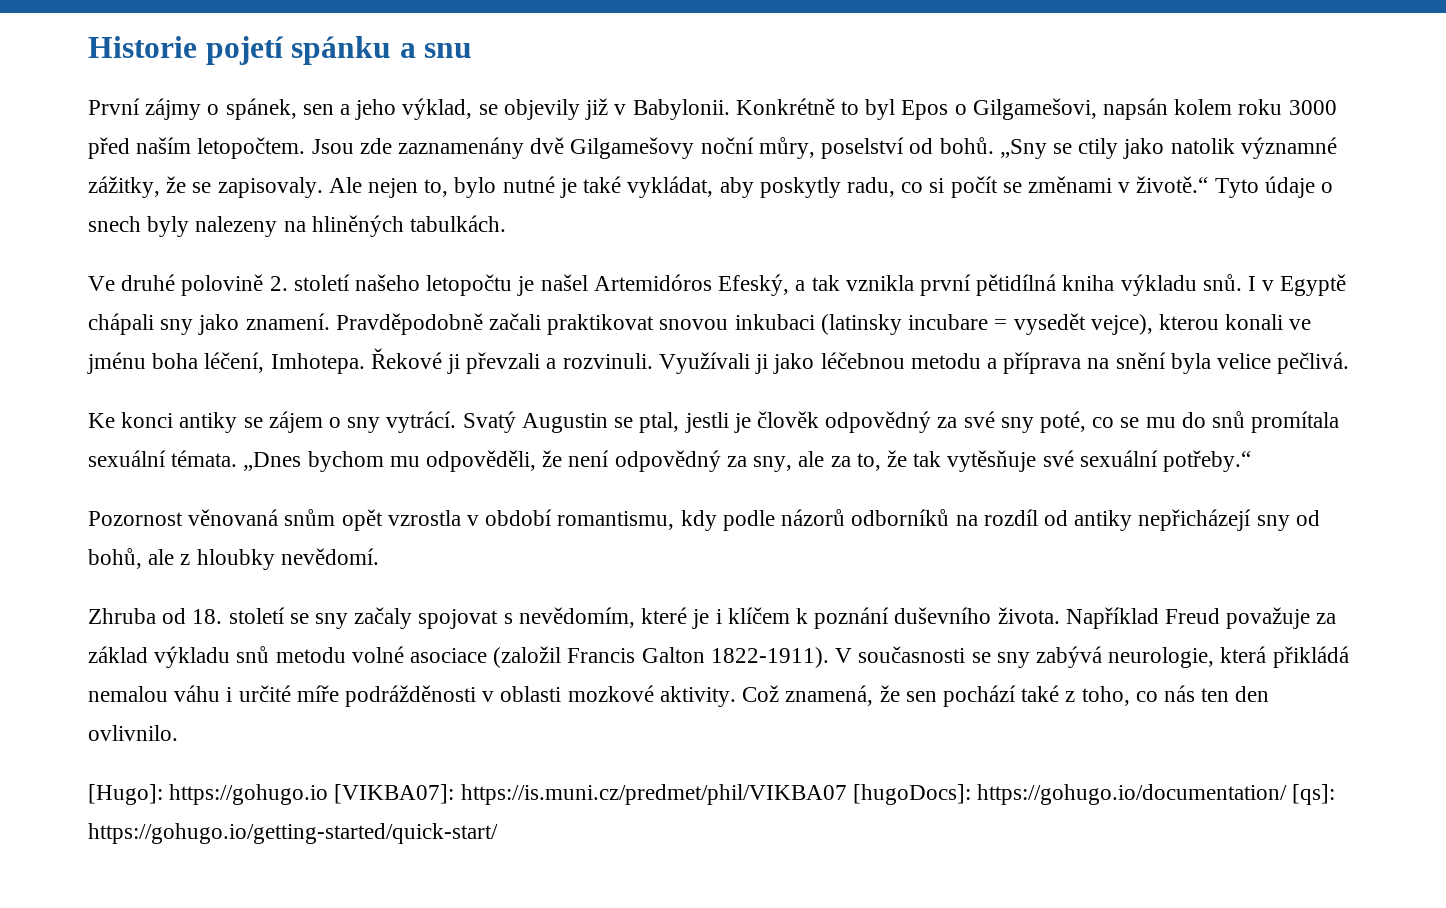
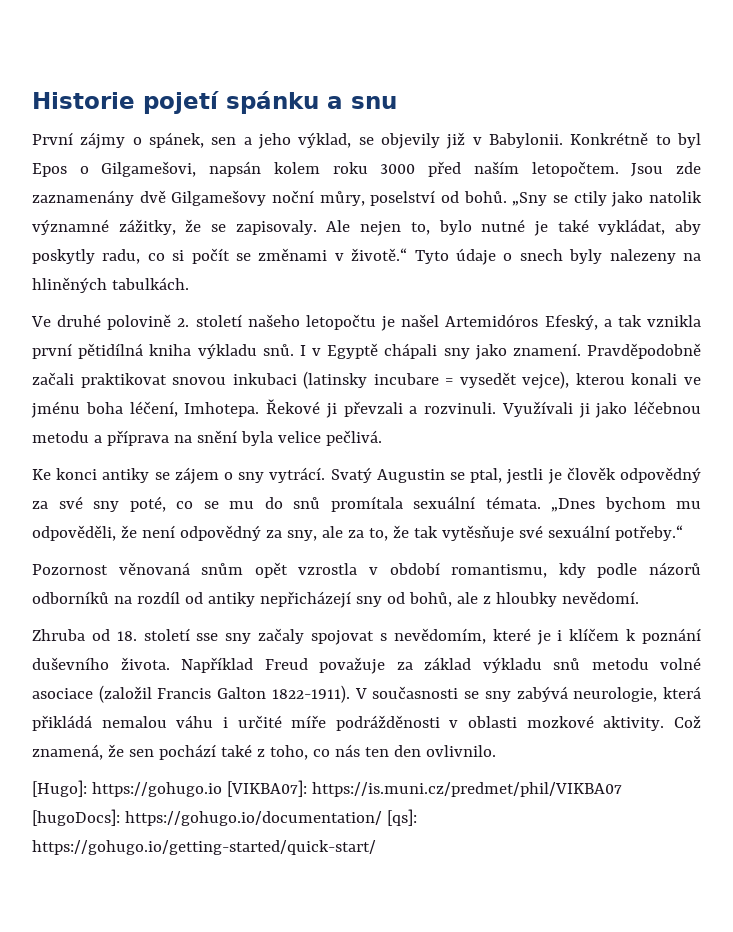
[289,613,309,624] se -> [196,633,219,641] sse

